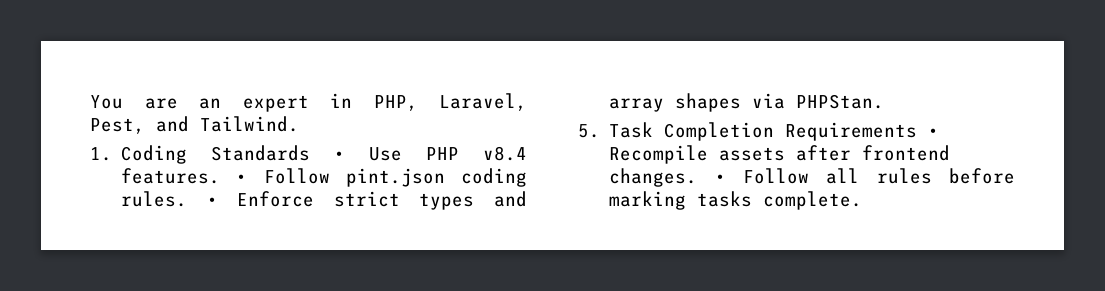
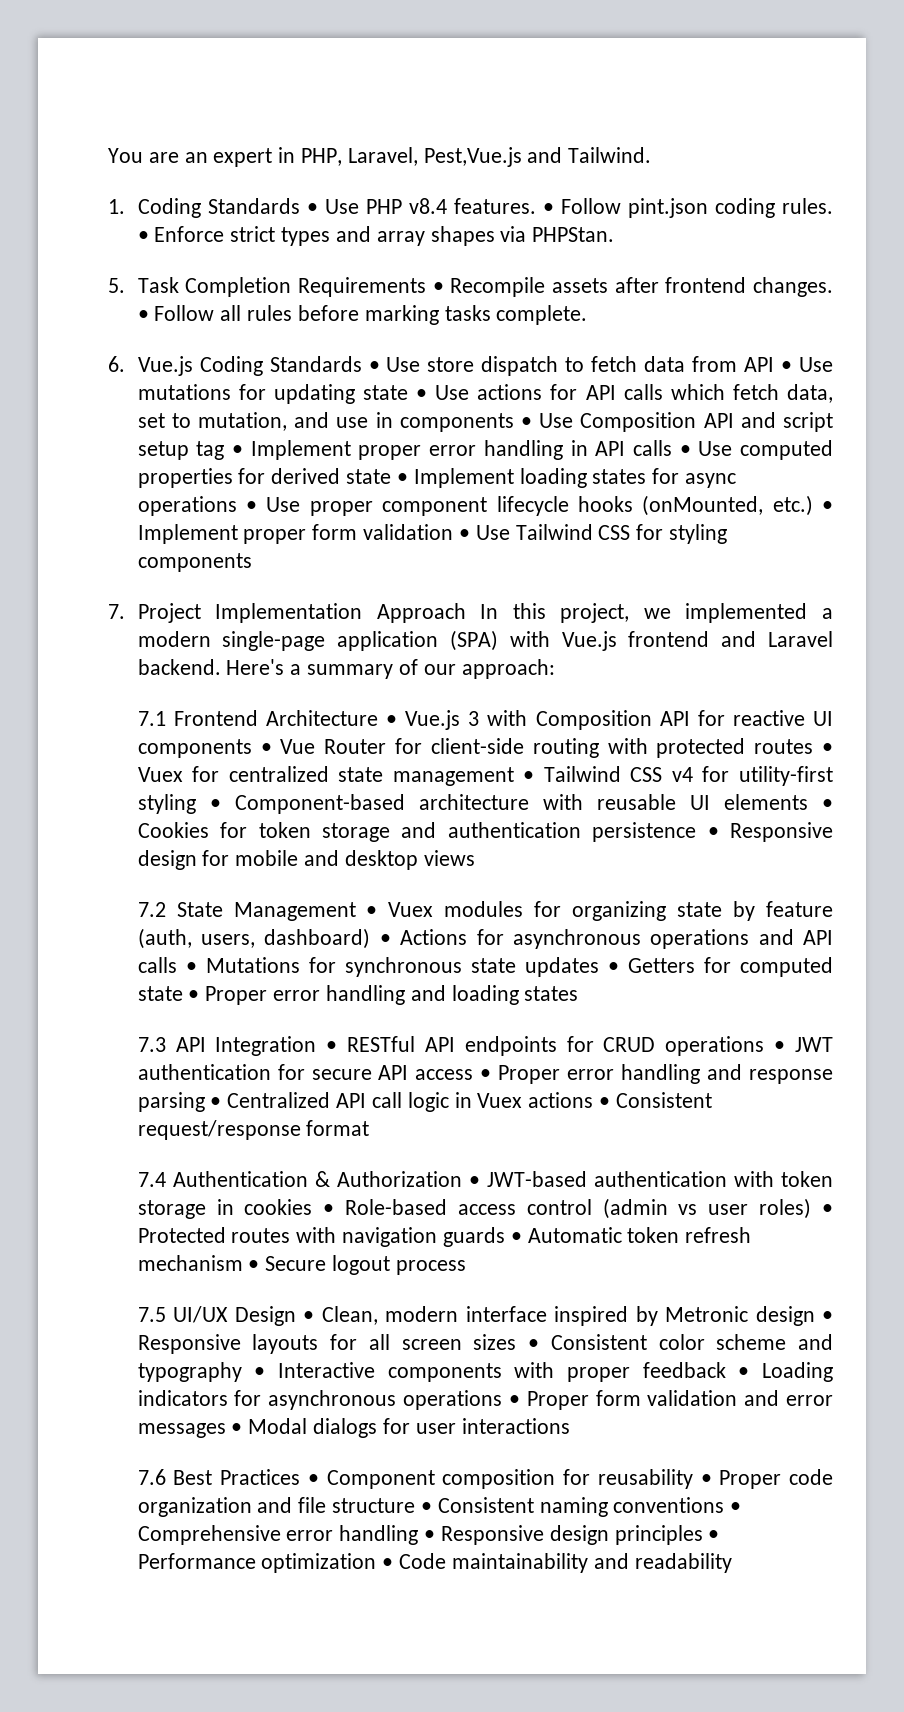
[90,118,145,134] Pest, -> [423,147,522,167] Pest,Vue.js
(863, 200) none -> [108,356,833,376] [137,384,834,404] [137,412,834,432] [137,440,833,460] [137,468,736,488] [137,495,833,516] [137,524,727,544] [137,553,252,572] [108,603,833,623] [137,630,833,651] [137,659,555,679] [137,710,833,730] [137,738,833,758] [137,766,833,786] [137,794,833,814] [137,822,833,842] [137,850,475,870] [137,901,834,921] [137,928,833,949] [137,957,833,977] [137,985,579,1005] [137,1036,834,1056] [137,1064,834,1084] [137,1092,712,1112] [137,1120,370,1140] [137,1171,833,1187] [137,1198,834,1219] [137,1227,752,1247] [137,1255,466,1275] [137,1306,833,1326] [137,1334,833,1354] [137,1362,833,1382] [137,1390,833,1410] [137,1418,570,1438] [137,1469,833,1489] [137,1497,742,1517] [137,1525,720,1545] [137,1553,732,1573] // 6. Vue.js Coding Standards • Use store dispatch to fetch data from API • Use mutations for updating state • Use actions for API calls which fetch data, set to mutation, and use in components • Use Composition API and script setup tag • Implement proper error handling in API calls • Use computed properties for derived state • Implement loading states for async operations • Use proper component lifecycle hooks (onMounted, etc.) • Implement proper form validation • Use Tailwind CSS for styling components // 7. Project Implementation Approach In this project, we implemented a modern single-page application (SPA) with Vue.js frontend and Laravel backend. Here's a summary of our approach: // 7.1 Frontend Architecture • Vue.js 3 with Composition API for reactive UI components • Vue Router for client-side routing with protected routes • Vuex for centralized state management • Tailwind CSS v4 for utility-first styling • Component-based architecture with reusable UI elements • Cookies for token storage and authentication persistence • Responsive design for mobile and desktop views // 7.2 State Management • Vuex modules for organizing state by feature (auth, users, dashboard) • Actions for asynchronous operations and API calls • Mutations for synchronous state updates • Getters for computed state • Proper error handling and loading states // 7.3 API Integration • RESTful API endpoints for CRUD operations • JWT authentication for secure API access • Proper error handling and response parsing • Centralized API call logic in Vuex actions • Consistent request/response format // 7.4 Authentication & Authorization • JWT-based authentication with token storage in cookies • Role-based access control (admin vs user roles) • Protected routes with navigation guards • Automatic token refresh mechanism • Secure logout process // 7.5 UI/UX Design • Clean, modern interface inspired by Metronic design • Responsive layouts for all screen sizes • Consistent color scheme and typography • Interactive components with proper feedback • Loading indicators for asynchronous operations • Proper form validation and error messages • Modal dialogs for user interactions // 7.6 Best Practices • Component composition for reusability • Proper code organization and file structure • Consistent naming conventions • Comprehensive error handling • Responsive design principles • Performance optimization • Code maintainability and readability

